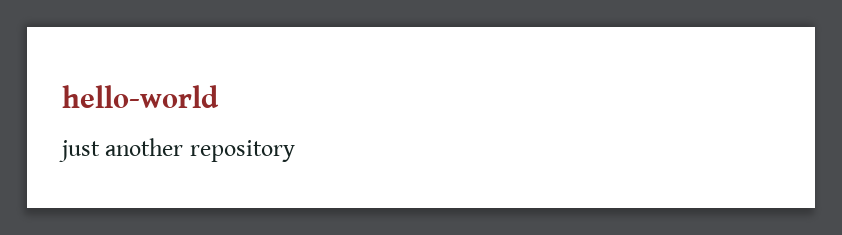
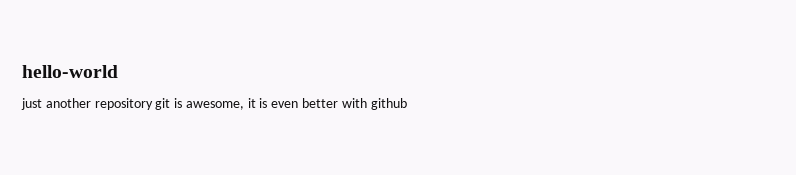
(295, 151) none -> [155,98,407,110] git is awesome, it is even better with github

